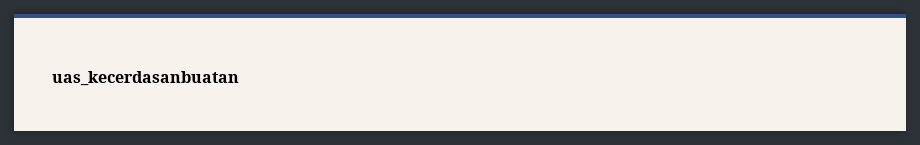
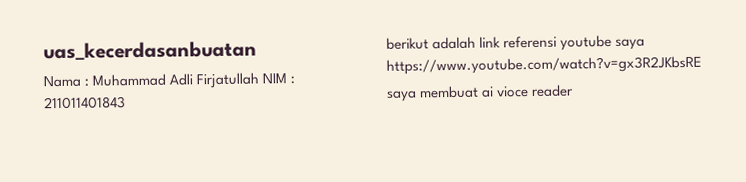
(239, 78) none -> [43,72,296,89] [44,96,126,110] [386,34,646,51] [386,55,702,75] [386,84,575,102] // Nama : Muhammad Adli Firjatullah NIM : 211011401843 // berikut adalah link referensi youtube saya https://www.youtube.com/watch?v=gx3R2JKbsRE // saya membuat ai vioce reader

